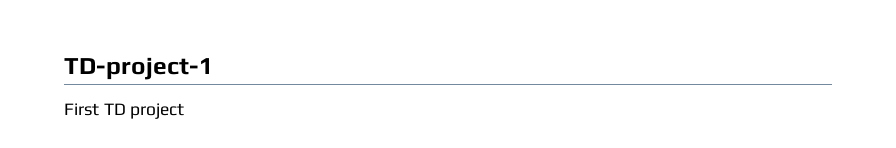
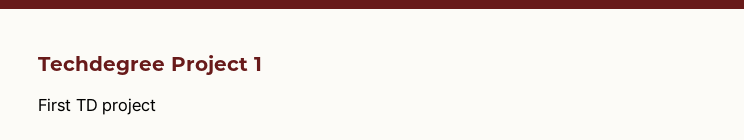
[64,57,213,80] TD-project-1 -> [38,55,262,75] Techdegree Project 1

